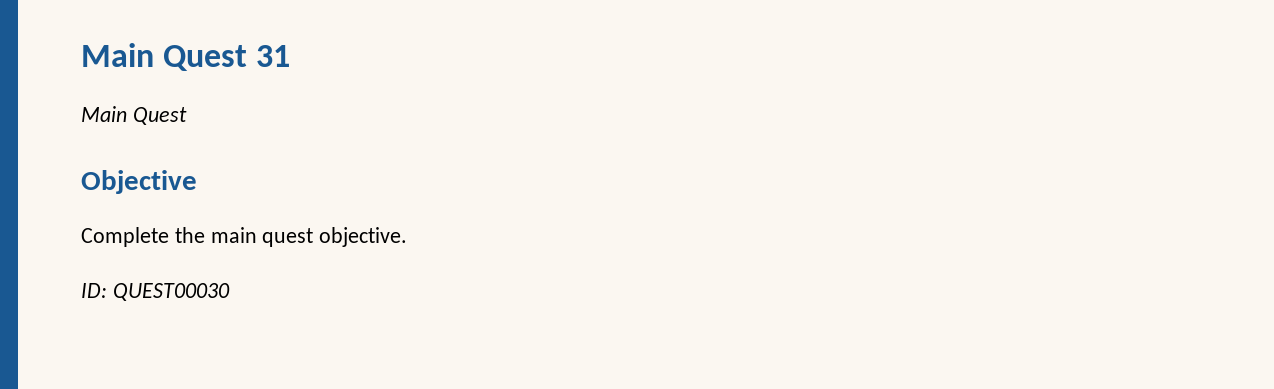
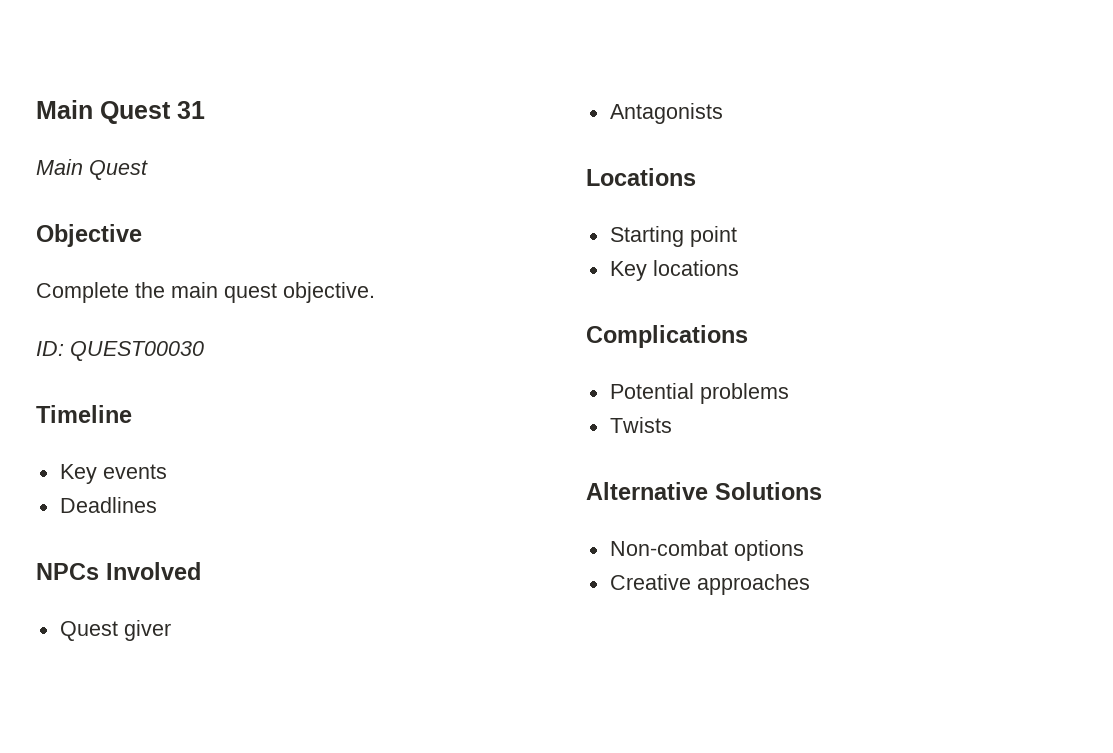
(230, 292) none -> [36,405,132,423] [59,464,167,484] [59,497,157,513] [36,562,201,580] [59,620,171,641] [609,103,723,124] [586,168,696,186] [609,226,737,247] [609,260,739,281] [586,325,748,348] [609,383,789,404] [609,417,672,433] [586,482,822,500] [609,540,804,561] [609,574,810,595] // Timeline // Key events // Deadlines // NPCs Involved // Quest giver // Antagonists // Locations // Starting point // Key locations // Complications // Potential problems // Twists // Alternative Solutions // Non-combat options // Creative approaches

